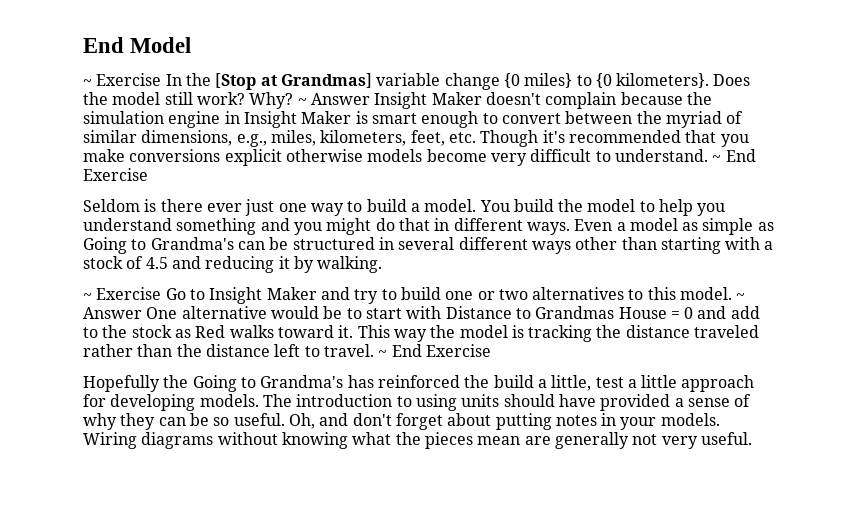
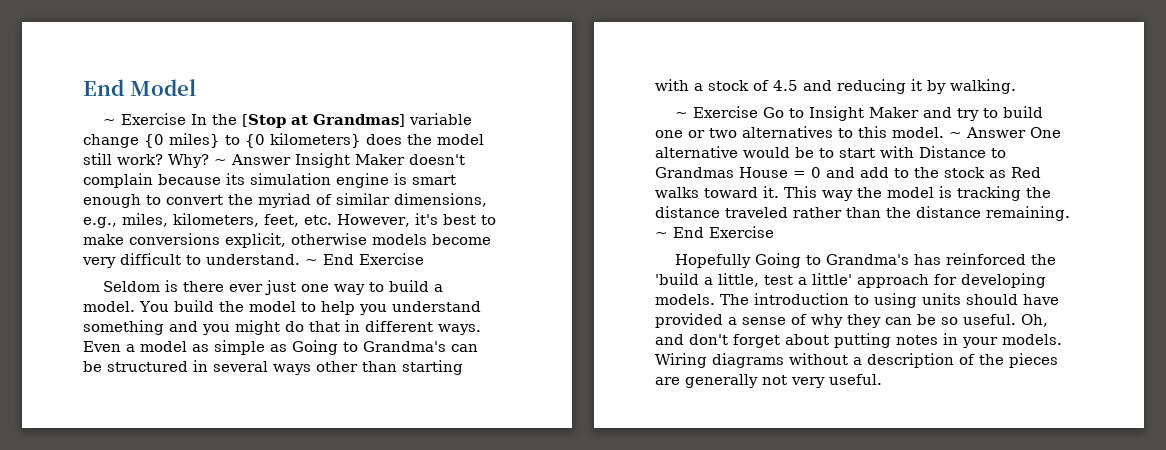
[616,73,751,88] kilometers}. Does -> [270,133,402,148] kilometers} does
[686,92,712,105] the -> [226,173,245,185] its
[224,111,352,128] in Insight Maker -> (389, 180) none
[565,111,633,124] between -> (223, 200) none
[480,130,749,147] Though it's recommended that you -> [337,213,496,227] However, it's best to
[224,149,282,166] explicit -> [225,233,286,248] explicit,
[458,237,528,250] different -> (268, 366) none
[274,344,374,357] left to travel. -> [986,206,1070,221] remaining.
[163,375,189,388] the -> (751, 261) none
[493,375,534,388] build -> [655,273,699,285] 'build
[641,375,678,388] little -> [812,273,852,285] little'
[281,432,392,449] knowing what -> [853,353,975,368] a description of
[477,436,521,445] mean -> (1058, 360) none

